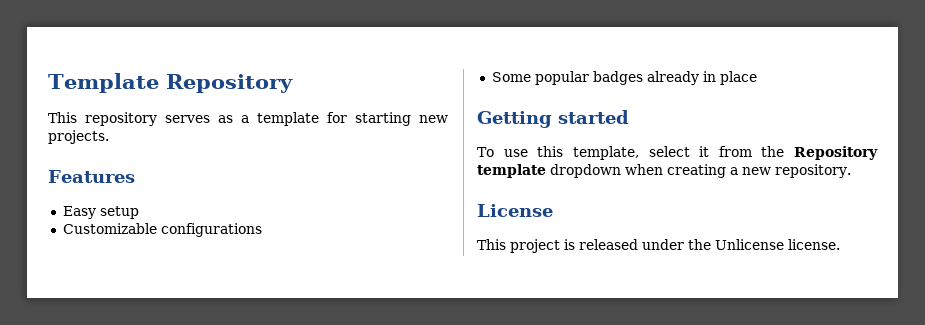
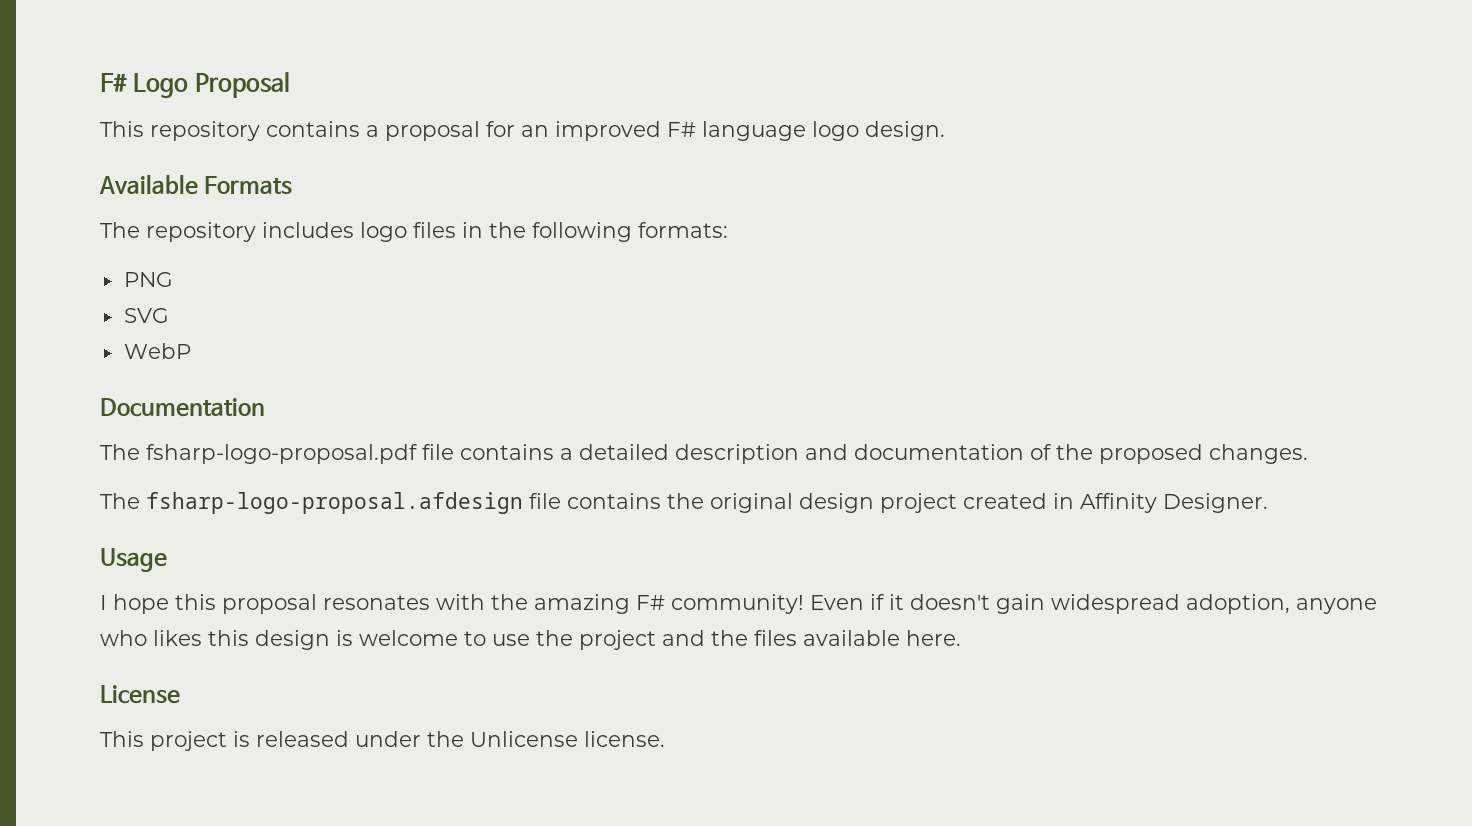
[48,73,293,93] Template Repository -> [100,72,290,98] F# Logo Proposal
[165,112,448,126] [48,130,109,144] [48,170,135,183] [62,206,139,219] [62,223,262,237] [491,71,757,85] [477,110,629,128] [477,146,878,160] [477,164,851,178] serves as a template for starting new projects. // Features // Easy setup // Customizable configurations // Some popular badges already in place // Getting started // To use this template, select it from the Repository template dropdown when creating a new repository. -> [266,121,945,141] [99,174,293,195] [100,222,728,242] [123,272,173,287] [123,308,169,323] [123,343,191,359] [100,398,265,417] [100,444,1308,464] [100,492,1268,514] [100,548,167,572] [100,594,1377,614] [100,630,961,650] contains a proposal for an improved F# language logo design. // Available Formats // The repository includes logo files in the following formats: // PNG // SVG // WebP // Documentation // The fsharp-logo-proposal.pdf file contains a detailed description and documentation of the proposed changes. // The fsharp-logo-proposal.afdesign file contains the original design project created in Affinity Designer. // Usage // I hope this proposal resonates with the amazing F# community! Even if it doesn't gain widespread adoption, anyone who likes this design is welcome to use the project and the files available here.

